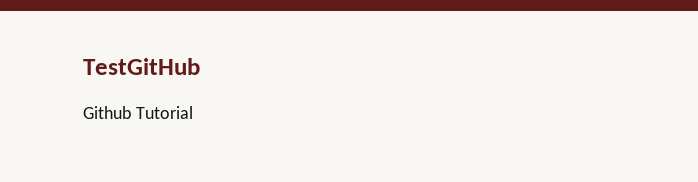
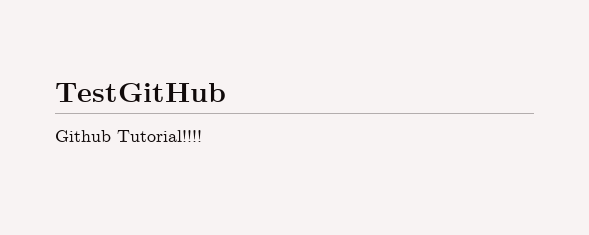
[135,106,193,119] Tutorial -> [117,130,202,142] Tutorial!!!!

